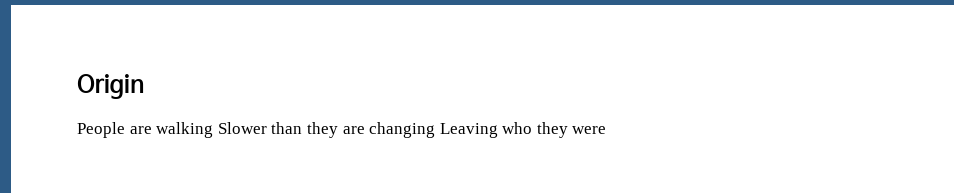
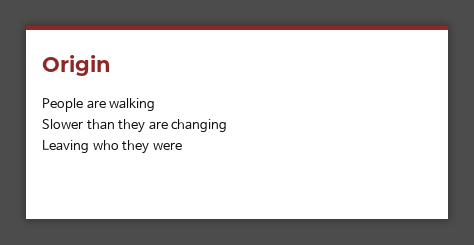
(214, 130) none -> (156, 105) //
(436, 130) none -> (228, 126) //

